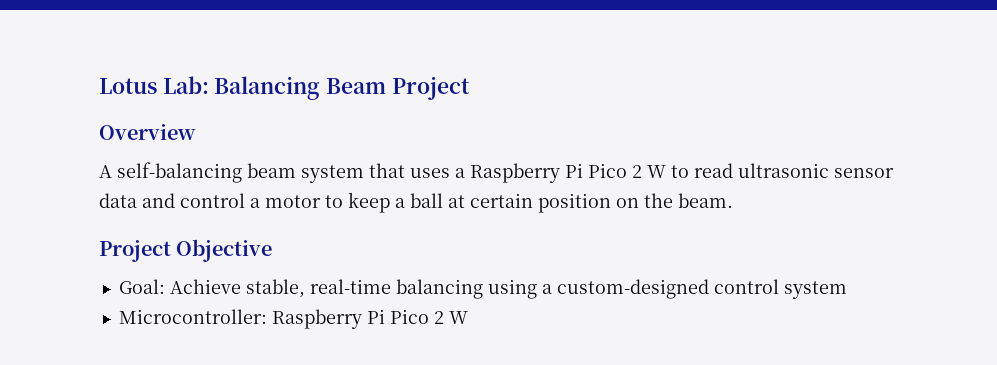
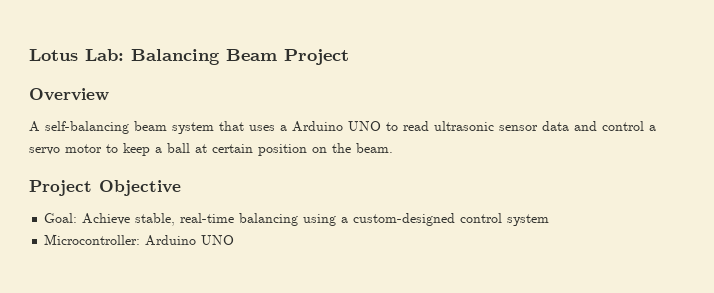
[470,163,666,183] Raspberry Pi Pico 2 W -> [292,121,381,132] Arduino UNO
(260, 203) none -> [29,147,60,155] servo
[271,309,468,329] Raspberry Pi Pico 2 W -> [145,235,235,246] Arduino UNO

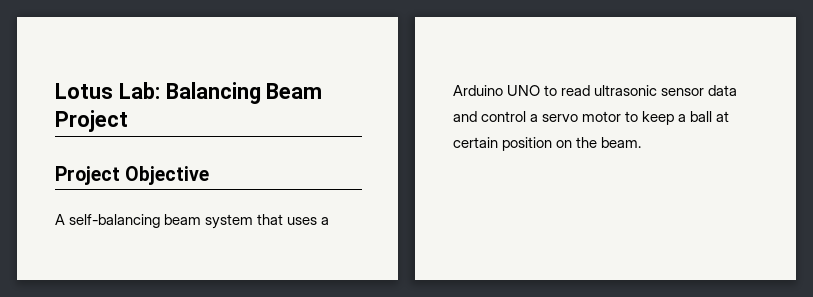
[29,88,109,101] Overview -> [55,166,210,185] Project Objective
[29,180,181,196] [44,213,550,226] [44,234,235,246] // Project Objective // Goal: Achieve stable, real-time balancing using a custom-designed control system // Microcontroller: Arduino UNO -> (642, 142) none

